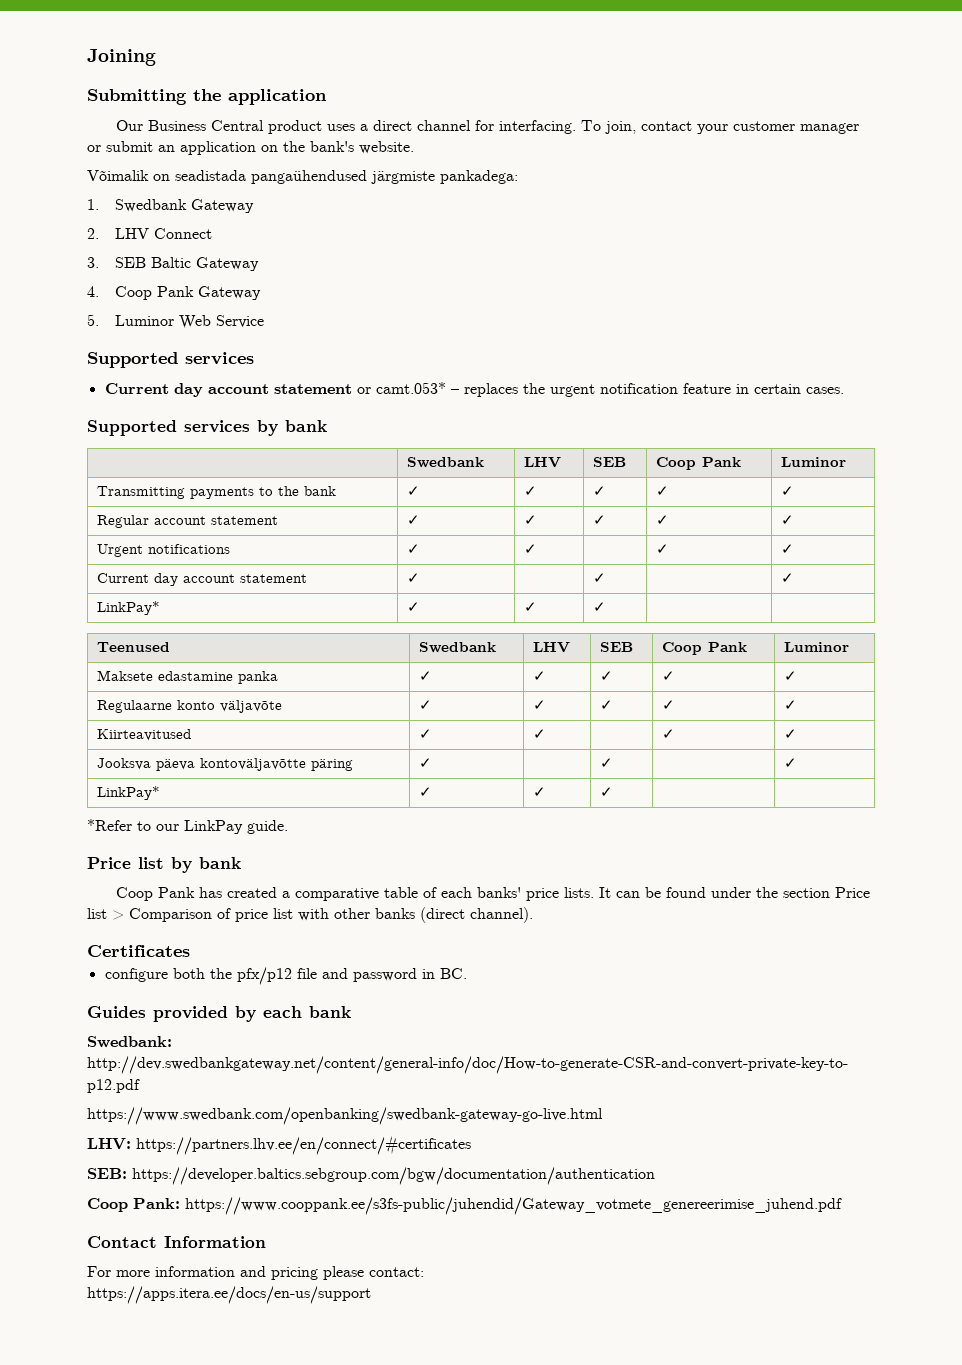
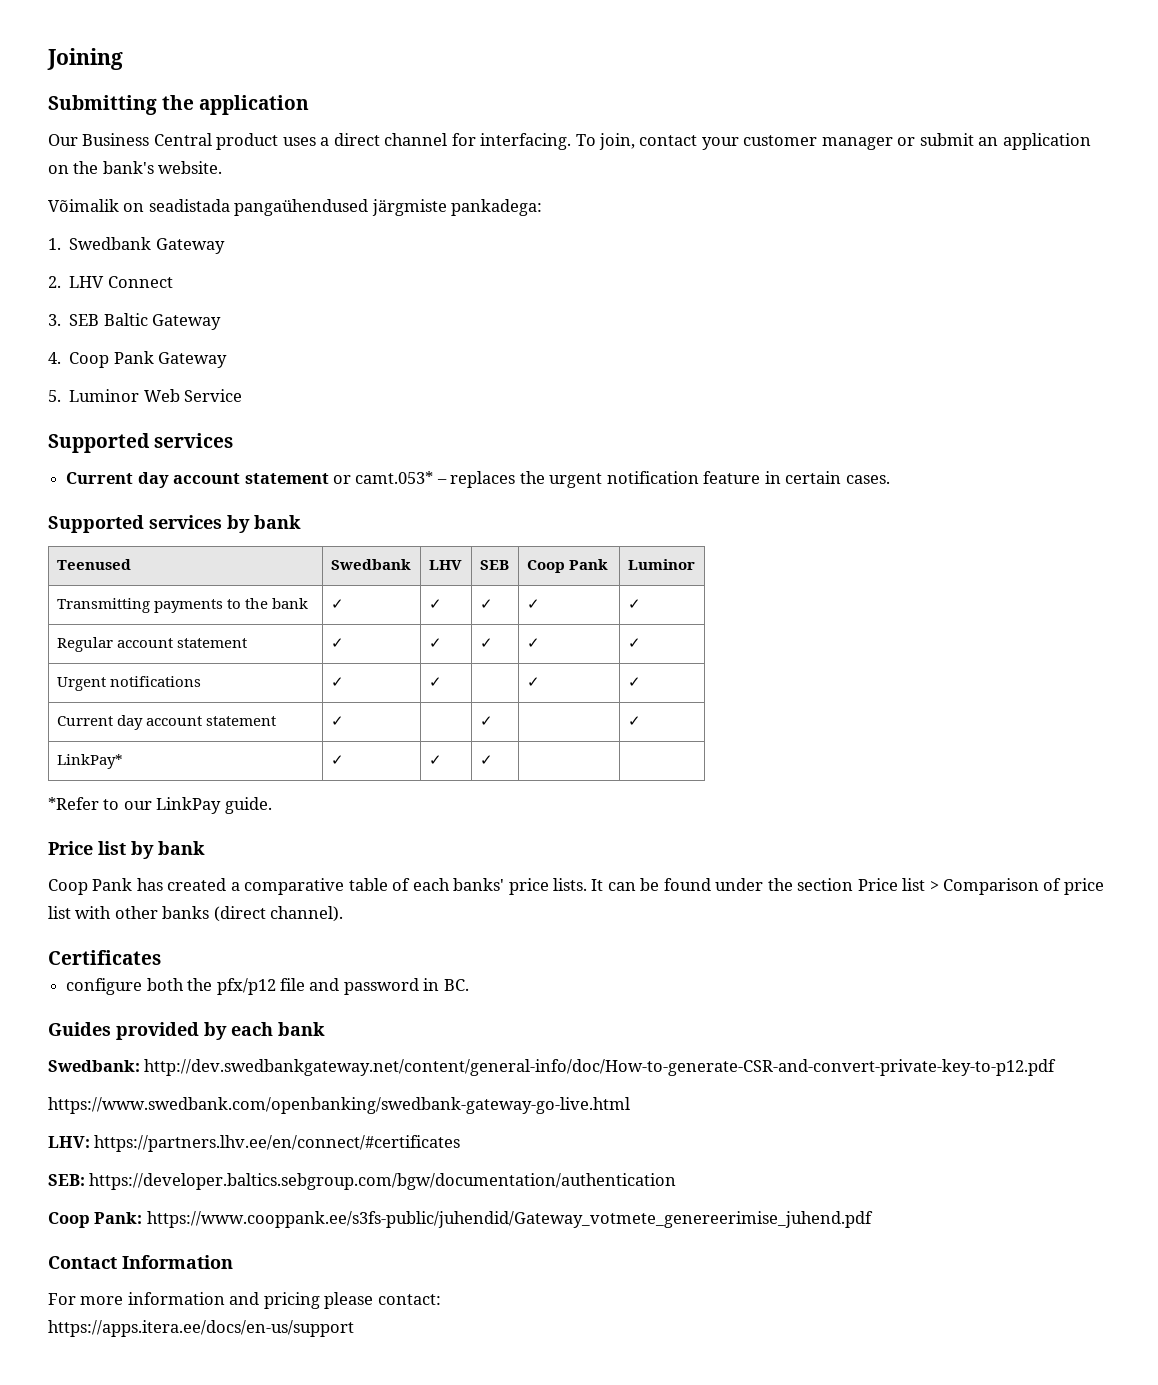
(327, 426) none -> [56,559,131,570] Teenused
[96,642,170,652] [418,642,496,653] [532,642,570,653] [599,642,633,652] [661,642,747,655] [783,642,849,652] [96,670,278,684] [418,671,432,681] [532,671,546,681] [599,671,613,681] [661,671,675,681] [783,671,797,681] [96,700,282,713] [418,700,432,710] [532,700,546,710] [599,700,613,710] [661,700,675,710] [783,700,797,710] [96,729,191,741] [418,729,432,739] [532,729,546,739] [661,729,675,739] [783,729,797,739] [96,758,353,771] [418,758,432,768] [599,758,613,768] [783,758,797,768] [96,786,160,800] [418,787,432,797] [532,787,546,797] [599,787,613,797] // Teenused | Swedbank | LHV | SEB | Coop Pank | Luminor // Maksete edastamine panka | ✓ | ✓ | ✓ | ✓ | ✓ // Regulaarne konto väljavõte | ✓ | ✓ | ✓ | ✓ | ✓ // Kiirteavitused | ✓ | ✓ | | ✓ | ✓ // Jooksva päeva kontoväljavõtte päring | ✓ | | ✓ | | ✓ // LinkPay* | ✓ | ✓ | ✓ | | -> (493, 760) none

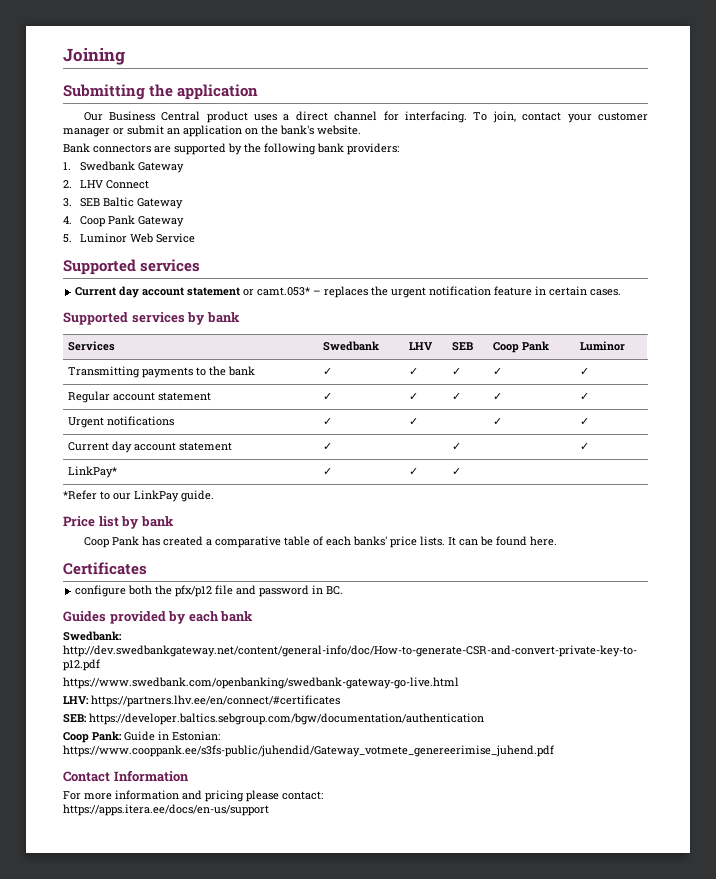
[48,199,543,216] Võimalik on seadistada pangaühendused järgmiste pankadega: -> [63,143,399,155] Bank connectors are supported by the following bank providers:
[56,559,131,570] Teenused -> [68,341,116,351] Services
[715,878,1104,895] [48,906,344,922] under the section Price list > Comparison of price list with other banks (direct channel). -> [529,536,557,546] here.
(143, 1218) none -> [124,731,220,741] Guide in Estonian:

